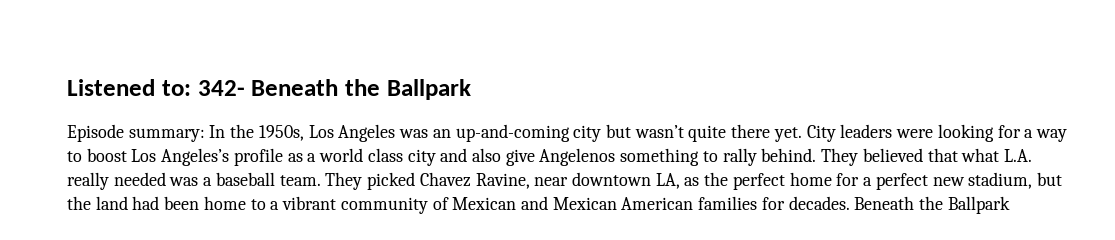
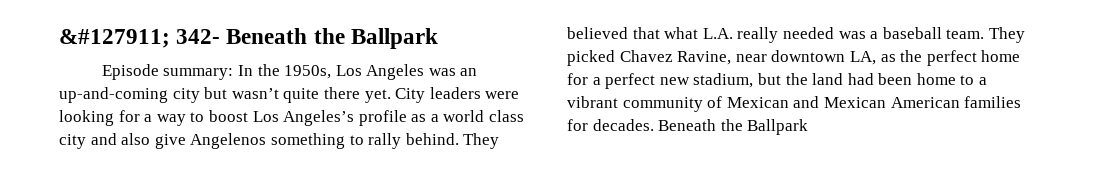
[67,79,191,96] Listened to: -> [59,29,170,48] &#127911;

